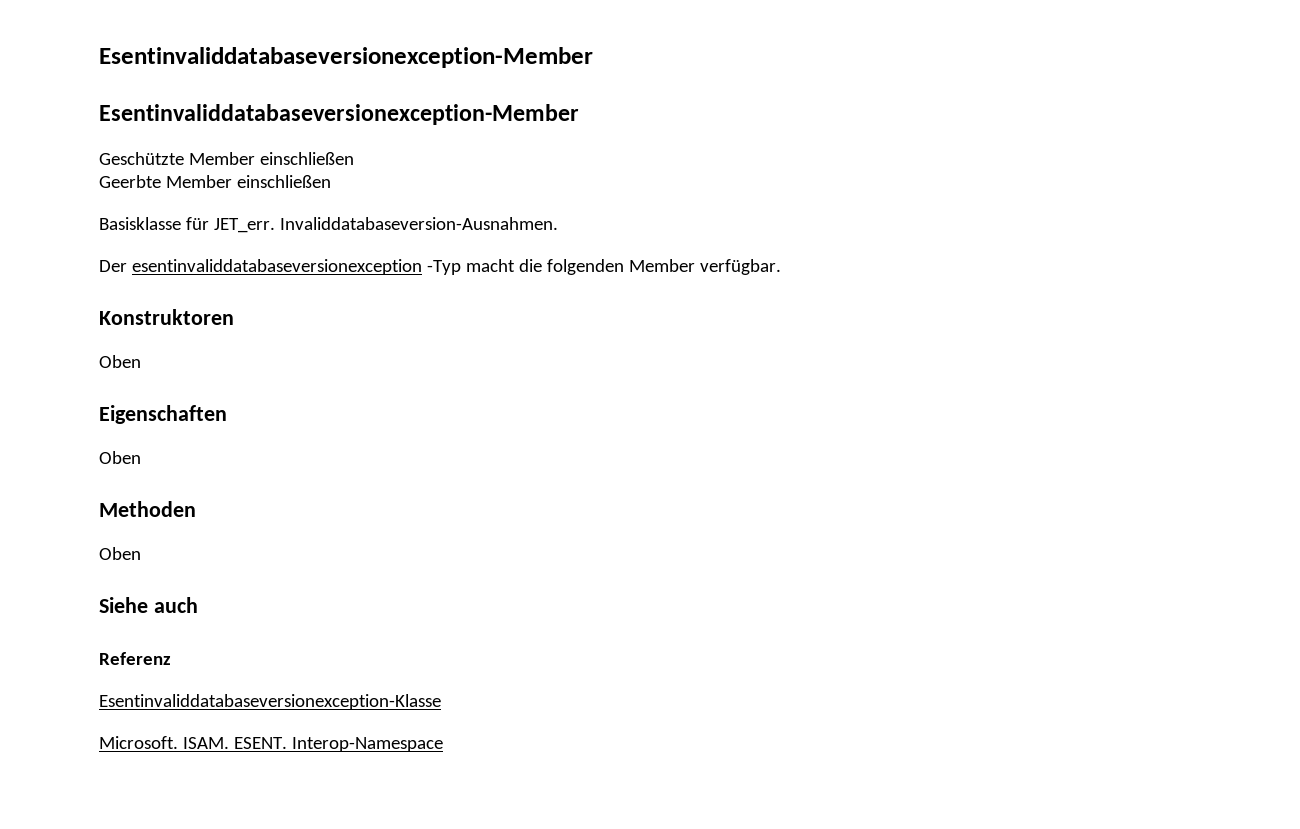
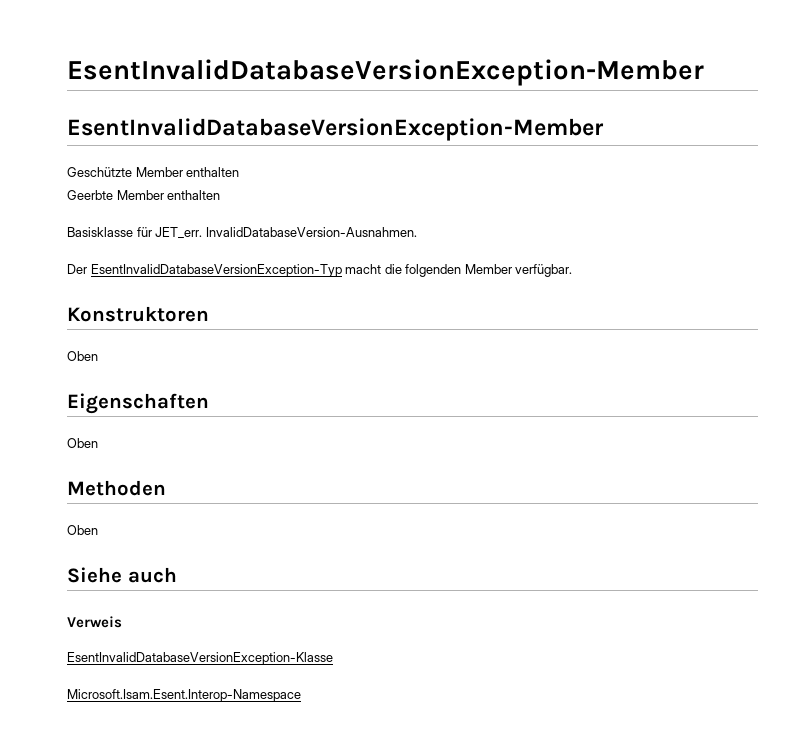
[99,47,593,68] [99,104,579,125] Esentinvaliddatabaseversionexception-Member // Esentinvaliddatabaseversionexception-Member -> [67,59,704,86] [67,118,604,141] EsentInvalidDatabaseVersionException-Member // EsentInvalidDatabaseVersionException-Member
[259,152,354,165] einschließen -> [186,167,240,177] enthalten
[236,175,331,188] einschließen -> [167,190,221,200] enthalten
[279,217,558,230] Invaliddatabaseversion-Ausnahmen. -> [205,227,417,237] InvalidDatabaseVersion-Ausnahmen.
[131,259,461,275] esentinvaliddatabaseversionexception -Typ -> [90,264,342,277] EsentInvalidDatabaseVersionException-Typ
[99,652,171,665] [99,694,441,710] [99,736,443,752] Referenz // Esentinvaliddatabaseversionexception-Klasse // Microsoft. ISAM. ESENT. Interop-Namespace -> [67,616,122,628] [67,652,333,665] [67,689,301,702] Verweis // EsentInvalidDatabaseVersionException-Klasse // Microsoft.Isam.Esent.Interop-Namespace

